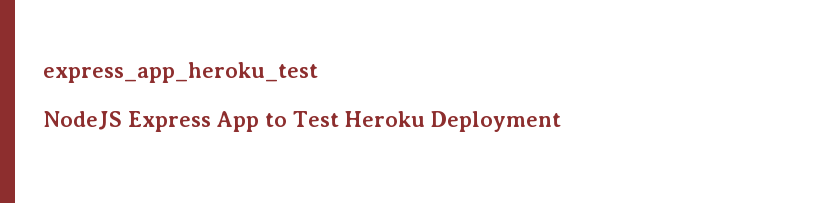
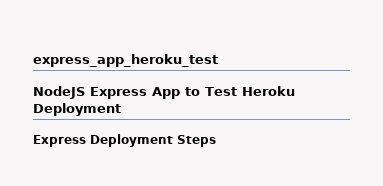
(561, 121) none -> [33,134,216,147] // Express Deployment Steps

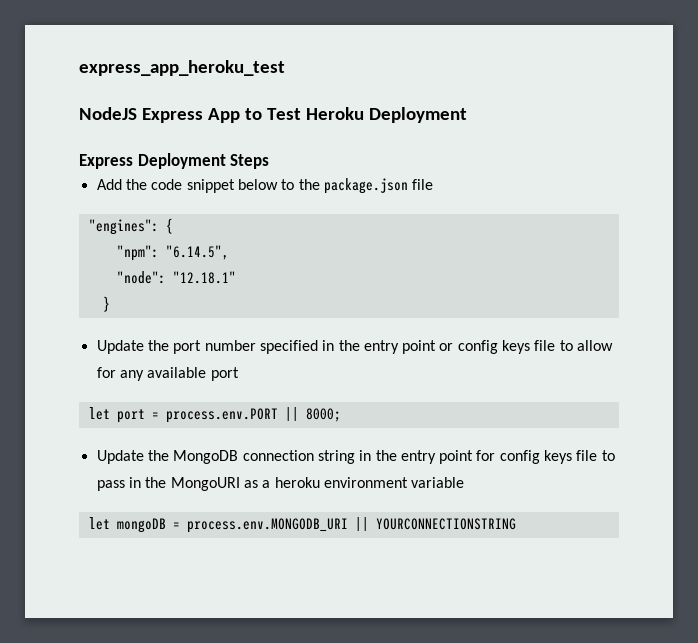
(216, 141) none -> [96,178,434,194] [88,218,173,235] [116,245,229,261] [116,271,236,284] [102,296,110,312] [96,340,614,354] [96,367,239,381] [88,407,341,423] [96,450,615,464] [96,477,465,491] [88,517,516,533] // Add the code snippet below to the package.json file // "engines": { // "npm": "6.14.5", // "node": "12.18.1" // } // Update the port number specified in the entry point or config keys file to allow for any available port // let port = process.env.PORT || 8000; // Update the MongoDB connection string in the entry point for config keys file to pass in the MongoURI as a heroku environment variable // let mongoDB = process.env.MONGODB_URI || YOURCONNECTIONSTRING

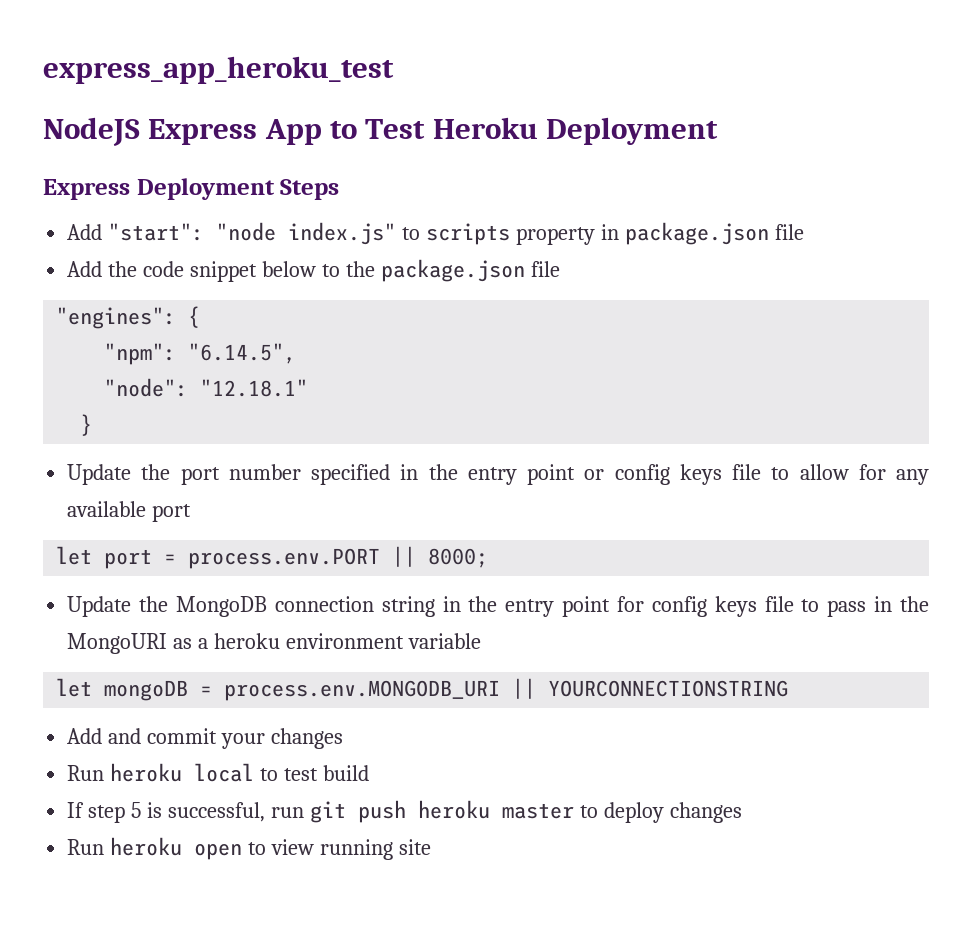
(270, 161) none -> [67,222,804,245] // Add "start": "node index.js" to scripts property in package.json file
(516, 524) none -> [67,728,343,749] [67,763,369,782] [67,800,742,823] [67,837,431,860] // Add and commit your changes // Run heroku local to test build // If step 5 is successful, run git push heroku master to deploy changes // Run heroku open to view running site

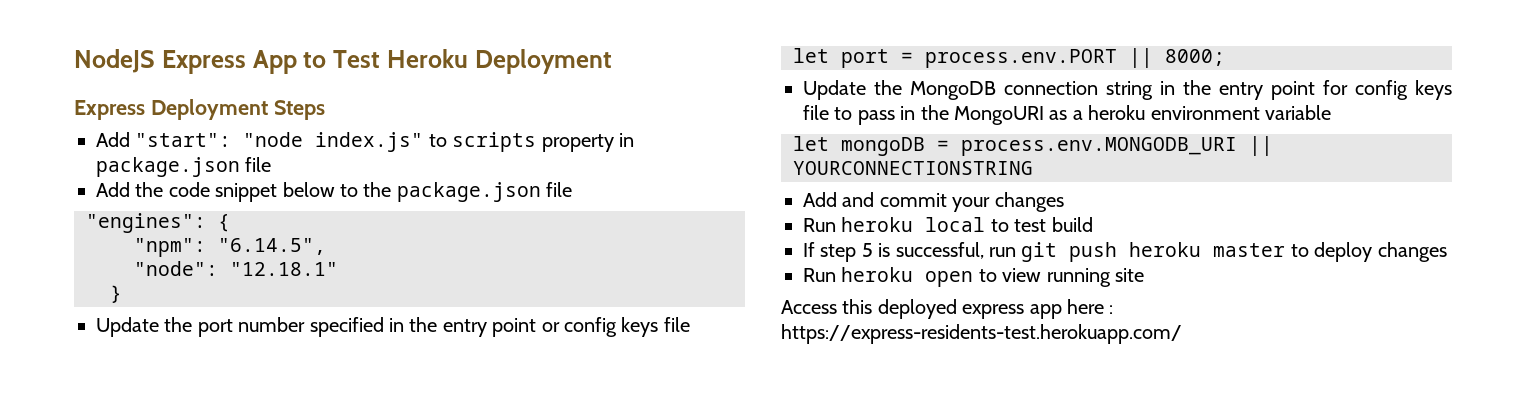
[43,56,394,84] express_app_heroku_test // -> (74, 61) none
[771,464,929,485] [67,501,192,522] to allow for any available port -> (690, 324) none
(431, 847) none -> [781,299,1114,319] [781,324,1182,344] // Access this deployed express app here : https://express-residents-test.herokuapp.com/

